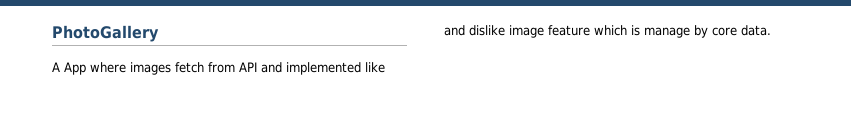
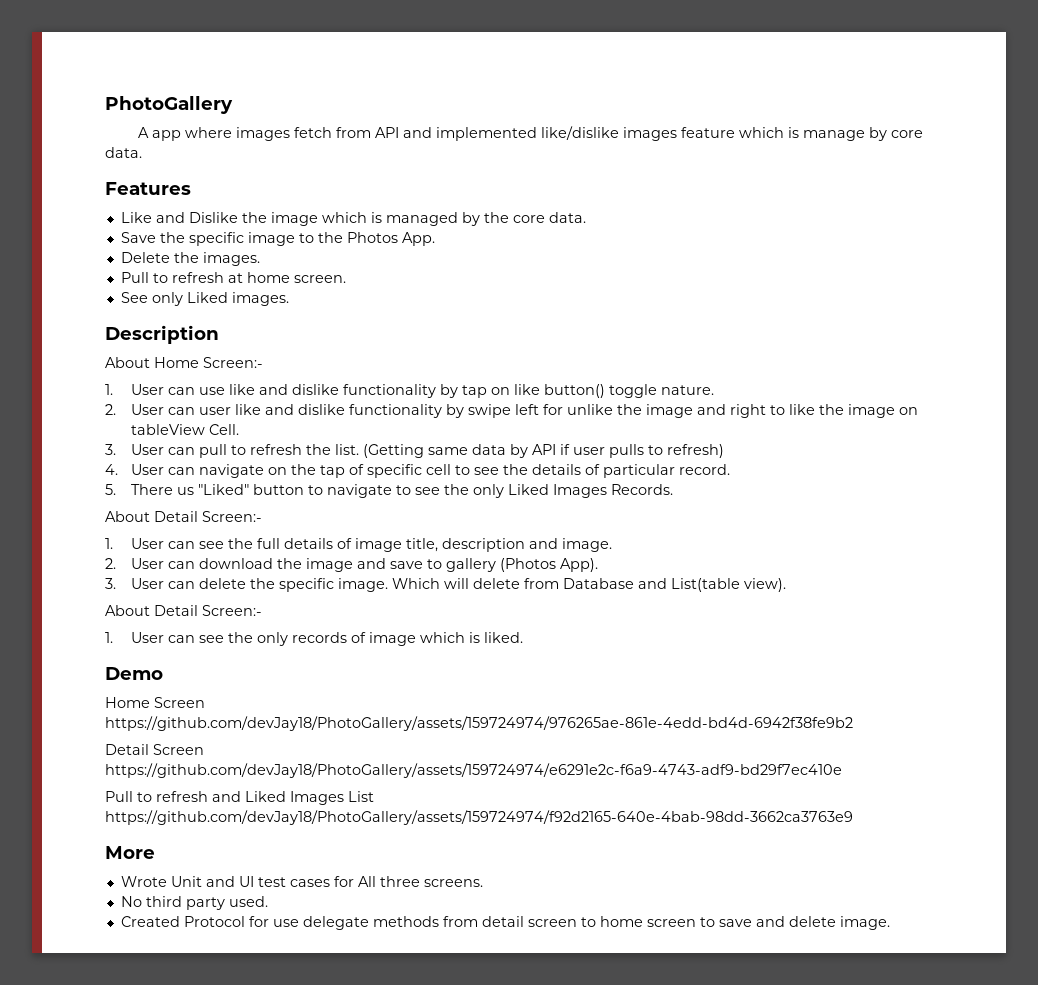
[64,62,86,75] App -> [152,130,182,141] app
[365,62,385,73] [444,25,544,38] like and dislike image -> [541,126,678,141] like/dislike images
(771, 30) none -> [105,182,191,195] [120,212,586,226] [120,232,435,246] [120,252,260,266] [120,272,346,283] [120,292,289,306] [105,325,219,344] [105,357,263,368] [105,384,715,398] [105,404,919,418] [131,424,240,435] [105,444,725,458] [105,464,731,478] [105,484,674,498] [105,511,262,522] [105,538,613,552] [105,558,599,572] [105,578,787,592] [105,605,262,616] [105,632,524,646] [105,667,163,680] [105,697,205,708] [105,716,853,731] [105,744,204,755] [105,763,842,778] [105,791,374,805] [105,810,853,825] [105,846,155,859] [120,876,483,887] [120,896,268,910] [120,916,890,930] // Features // Like and Dislike the image which is managed by the core data. // Save the specific image to the Photos App. // Delete the images. // Pull to refresh at home screen. // See only Liked images. // Description // About Home Screen:- // 1. User can use like and dislike functionality by tap on like button() toggle nature. // 2. User can user like and dislike functionality by swipe left for unlike the image and right to like the image on tableView Cell. // 3. User can pull to refresh the list. (Getting same data by API if user pulls to refresh) // 4. User can navigate on the tap of specific cell to see the details of particular record. // 5. There us "Liked" button to navigate to see the only Liked Images Records. // About Detail Screen:- // 1. User can see the full details of image title, description and image. // 2. User can download the image and save to gallery (Photos App). // 3. User can delete the specific image. Which will delete from Database and List(table view). // About Detail Screen:- // 1. User can see the only records of image which is liked. // Demo // Home Screen https://github.com/devJay18/PhotoGallery/assets/159724974/976265ae-861e-4edd-bd4d-6942f38fe9b2 // Detail Screen https://github.com/devJay18/PhotoGallery/assets/159724974/e6291e2c-f6a9-4743-adf9-bd29f7ec410e // Pull to refresh and Liked Images List https://github.com/devJay18/PhotoGallery/assets/159724974/f92d2165-640e-4bab-98dd-3662ca3763e9 // More // Wrote Unit and UI test cases for All three screens. // No third party used. // Created Protocol for use delegate methods from detail screen to home screen to save and delete image.

